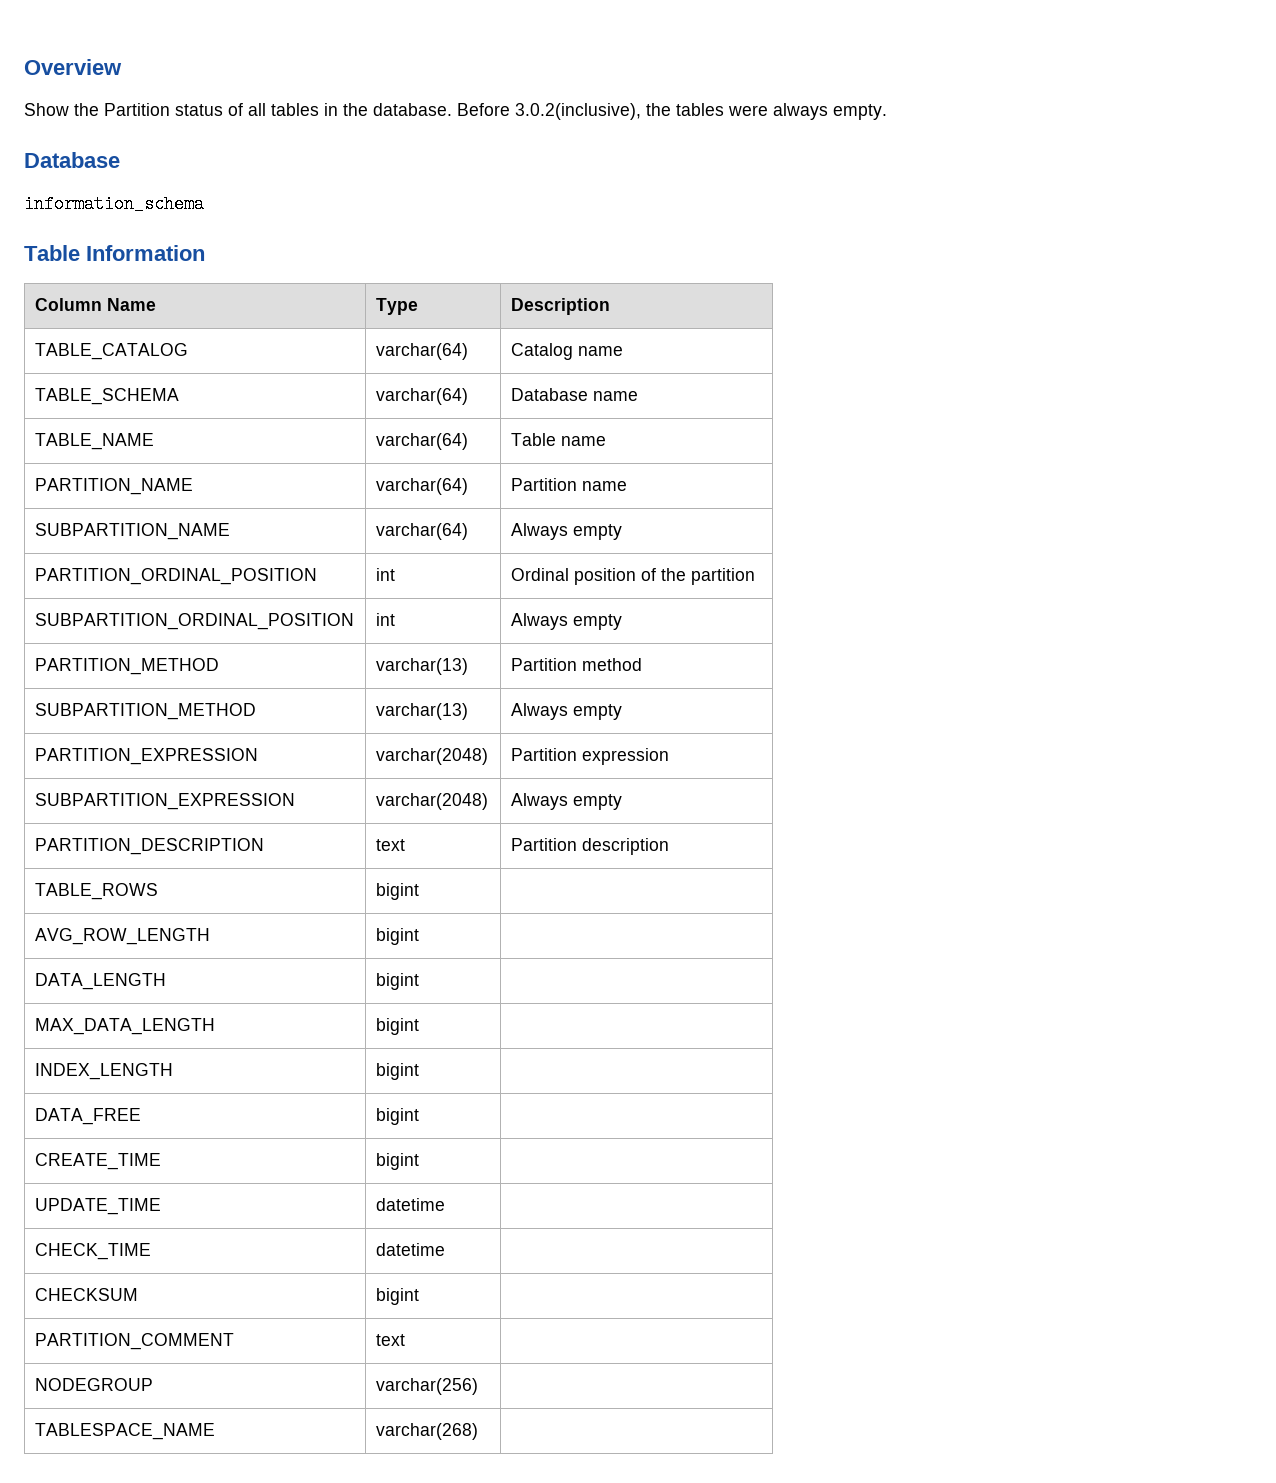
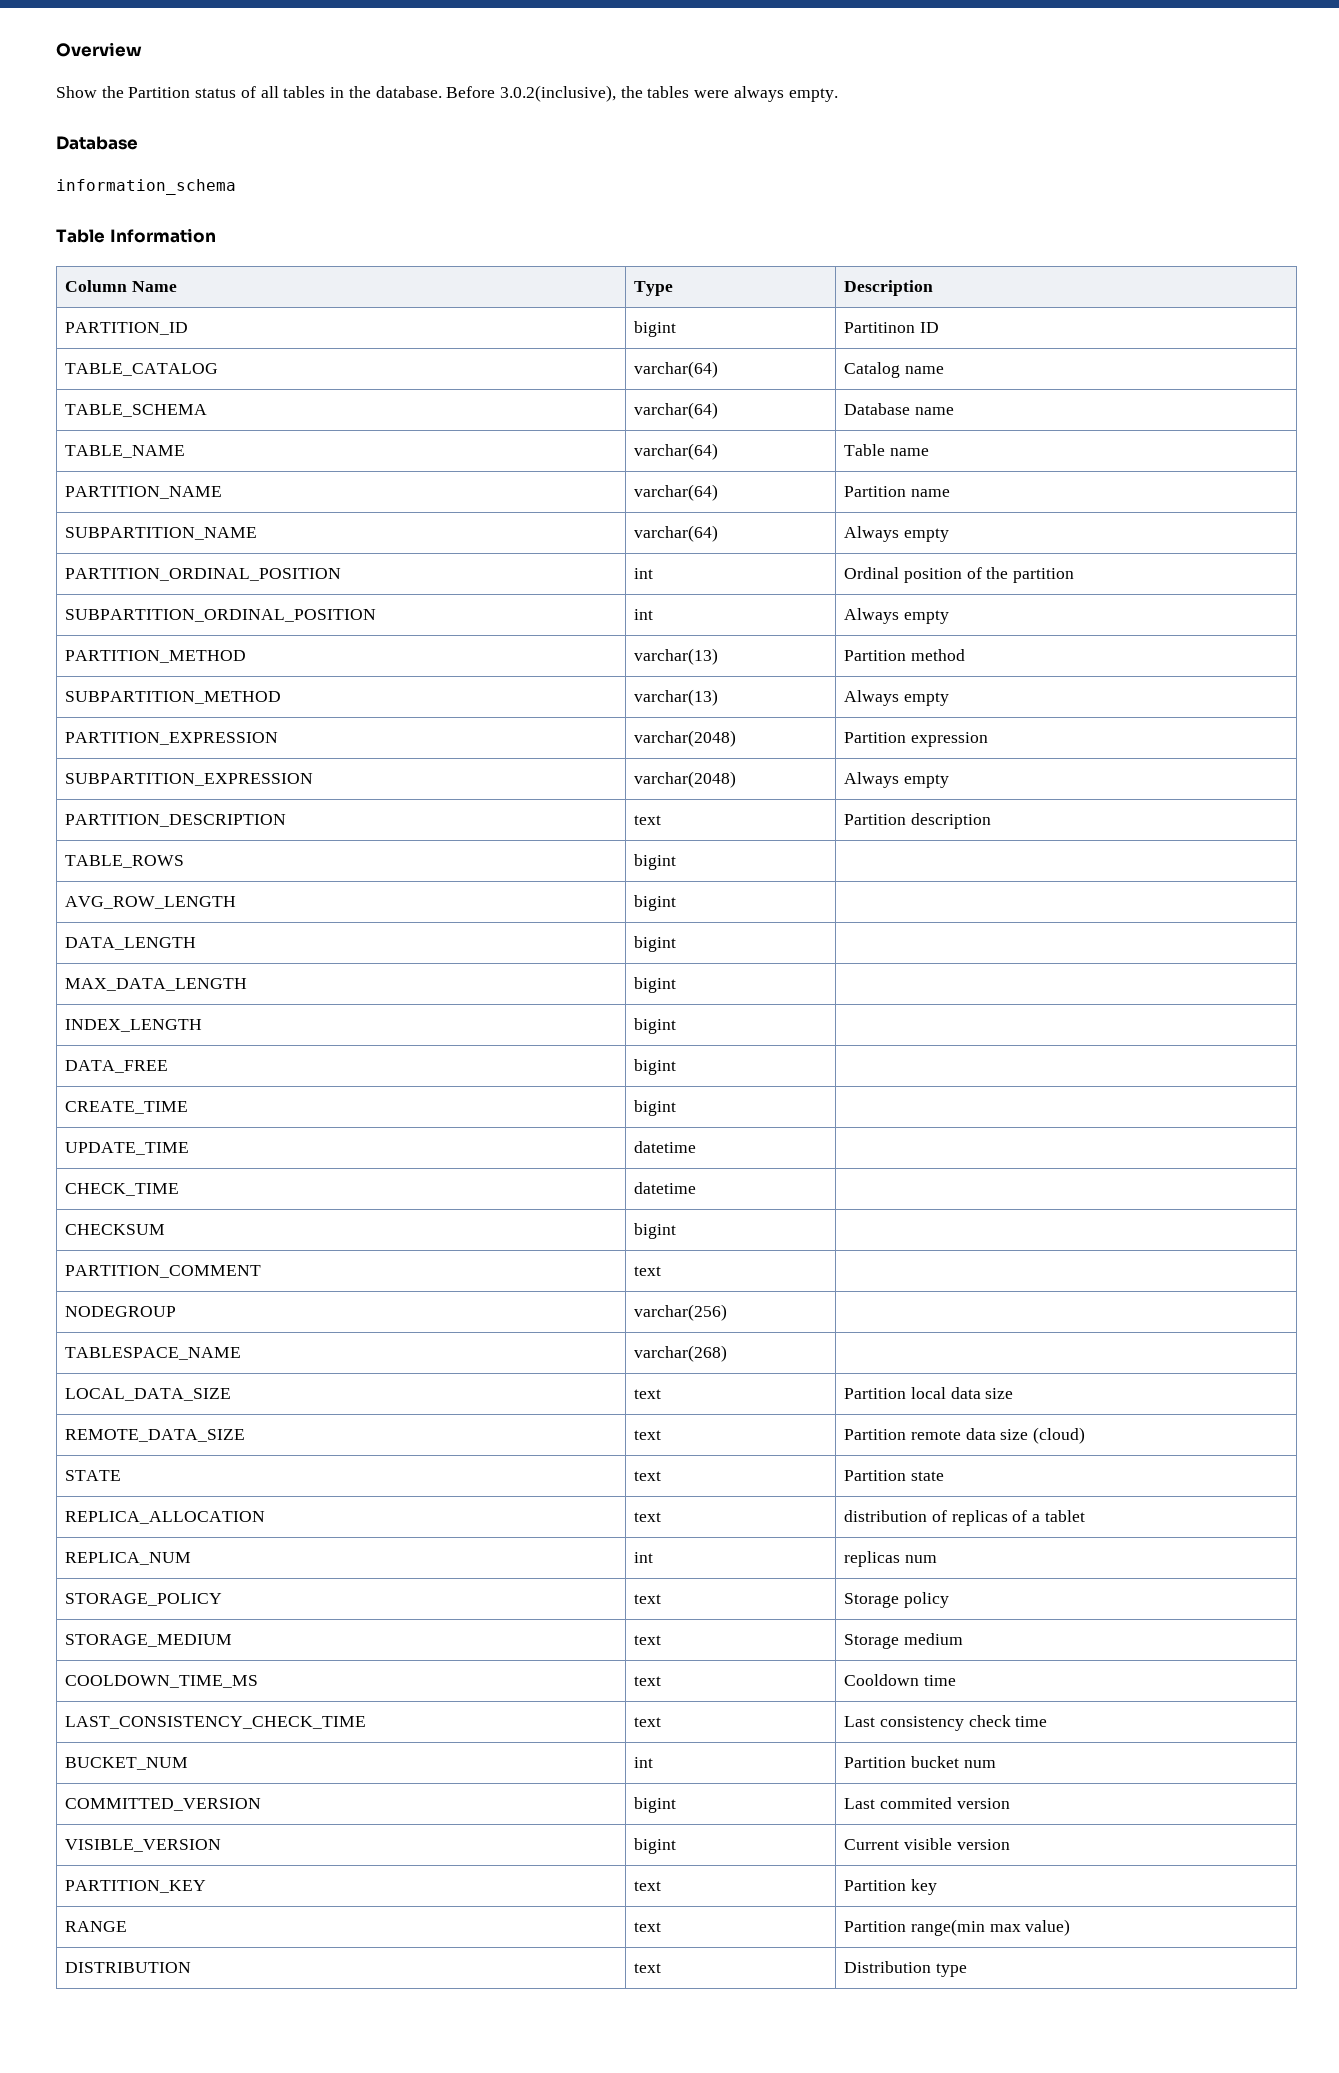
(610, 306) none -> [65,322,189,335] [634,321,677,337] [844,322,939,333] // PARTITION_ID | bigint | Partitinon ID
(478, 1431) none -> [65,1388,232,1401] [634,1389,662,1399] [844,1387,1014,1399] [65,1429,246,1442] [634,1430,662,1440] [844,1427,1086,1444] [65,1470,122,1481] [634,1471,662,1481] [844,1470,944,1481] [65,1511,266,1524] [634,1512,662,1522] [844,1510,1085,1526] [65,1552,192,1565] [634,1552,654,1563] [844,1551,937,1567] [65,1593,223,1606] [634,1594,662,1604] [844,1592,949,1608] [65,1634,233,1647] [634,1635,662,1645] [844,1633,963,1649] [65,1675,259,1688] [634,1676,662,1686] [844,1674,956,1686] [65,1716,367,1729] [634,1717,662,1727] [844,1715,1048,1731] [65,1757,189,1770] [634,1757,654,1768] [844,1756,996,1768] [65,1798,262,1811] [634,1797,677,1813] [844,1797,1010,1809] [65,1839,222,1852] [634,1838,677,1854] [844,1838,1010,1850] [65,1880,207,1893] [634,1881,662,1891] [844,1879,937,1895] [65,1921,128,1932] [634,1922,662,1932] [844,1919,1071,1936] [65,1962,192,1973] [634,1963,662,1973] [844,1961,967,1977] // LOCAL_DATA_SIZE | text | Partition local data size // REMOTE_DATA_SIZE | text | Partition remote data size (cloud) // STATE | text | Partition state // REPLICA_ALLOCATION | text | distribution of replicas of a tablet // REPLICA_NUM | int | replicas num // STORAGE_POLICY | text | Storage policy // STORAGE_MEDIUM | text | Storage medium // COOLDOWN_TIME_MS | text | Cooldown time // LAST_CONSISTENCY_CHECK_TIME | text | Last consistency check time // BUCKET_NUM | int | Partition bucket num // COMMITTED_VERSION | bigint | Last commited version // VISIBLE_VERSION | bigint | Current visible version // PARTITION_KEY | text | Partition key // RANGE | text | Partition range(min max value) // DISTRIBUTION | text | Distribution type

